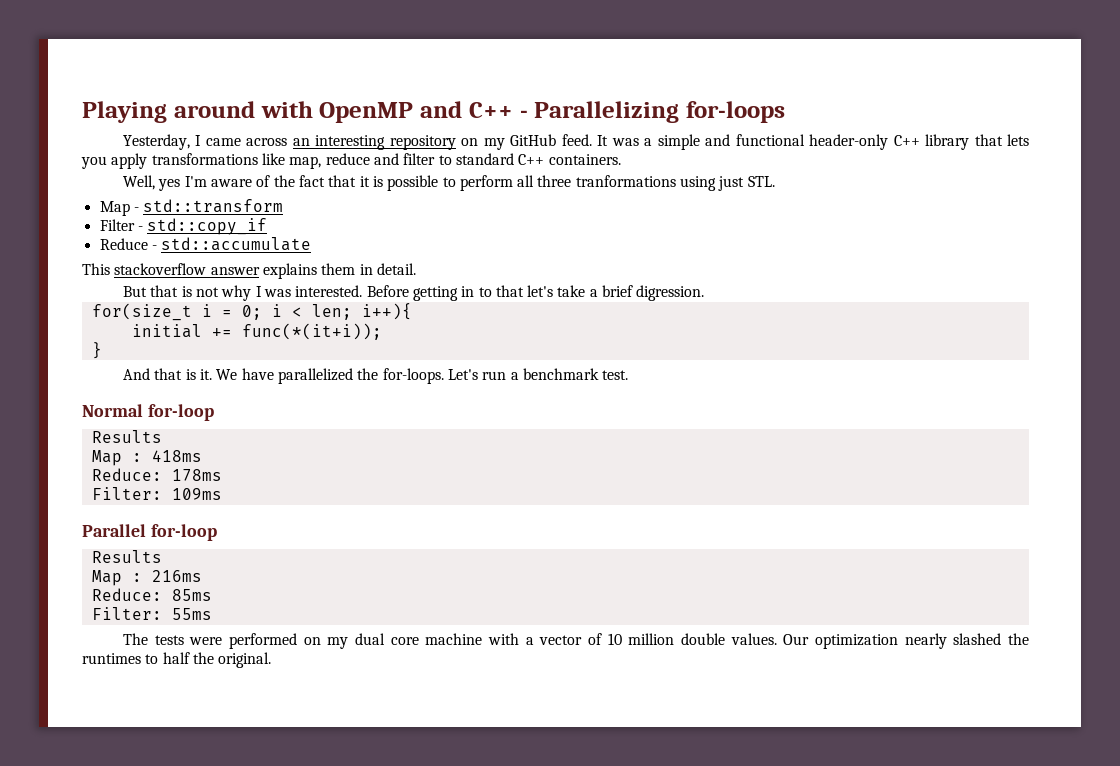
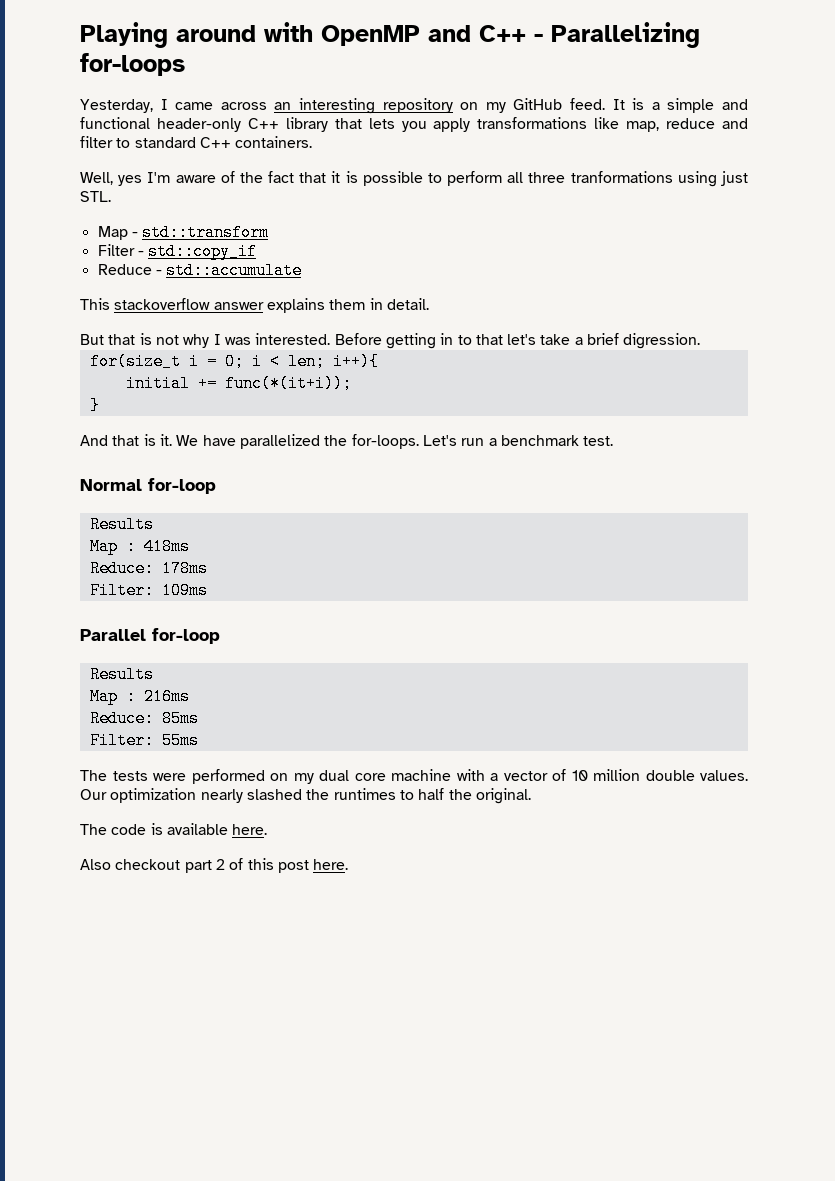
[611,138,639,146] was -> [632,98,645,110] is
(272, 660) none -> [80,823,268,835] [80,858,349,873] // The code is available here. // Also checkout part 2 of this post here.

